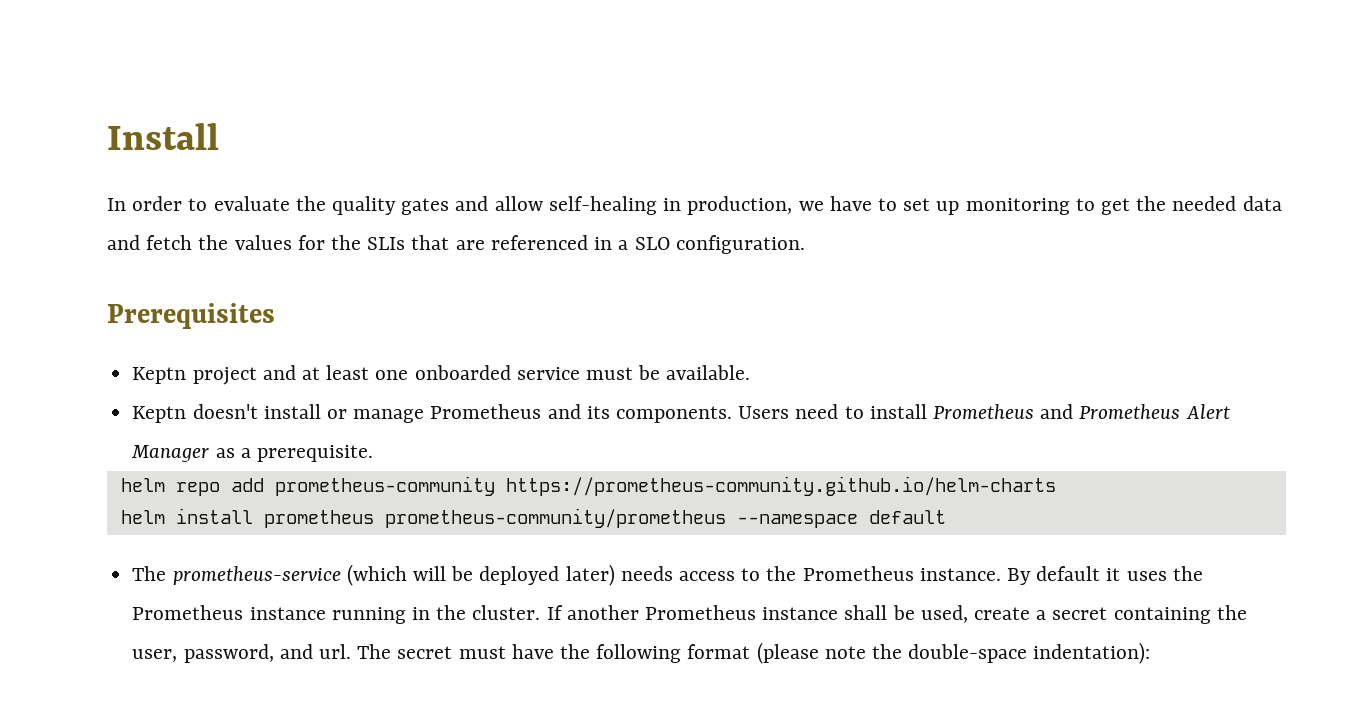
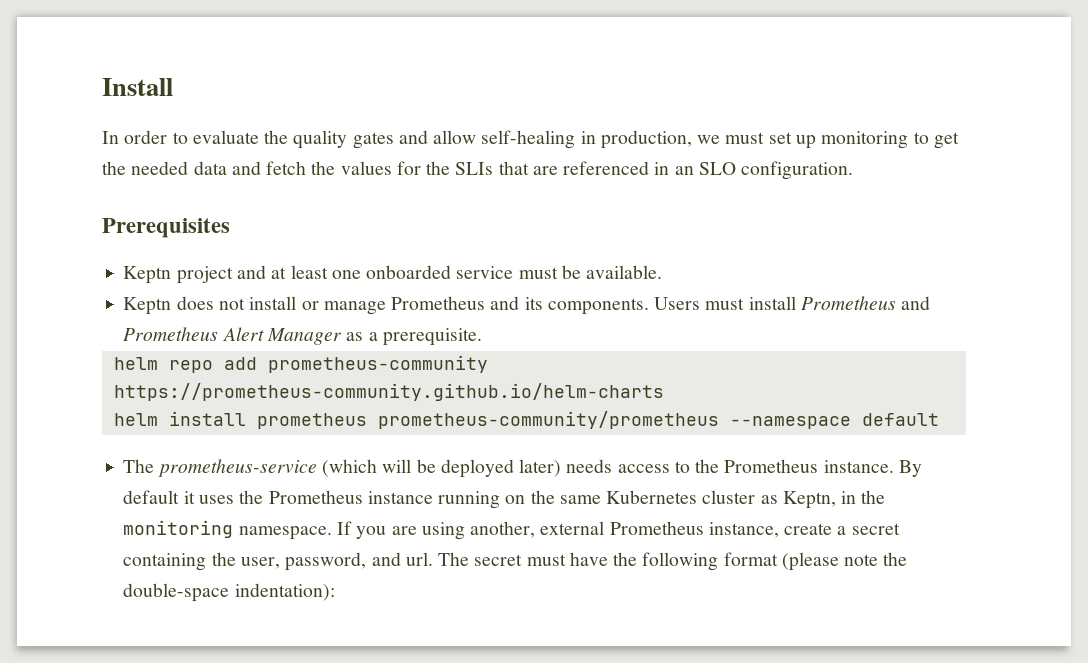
[829,196,897,211] have to -> [725,132,765,144] must
[618,240,629,250] a -> [674,166,694,175] an
[192,404,258,419] doesn't -> [176,296,245,310] does not
[795,404,864,419] need to -> [705,298,745,310] must
[411,605,968,623] in the cluster. If another Prometheus instance shall be used, -> [505,490,886,509] [123,520,779,540] on the same Kubernetes cluster as Keptn, in the monitoring namespace. If you are using another, external Prometheus instance,

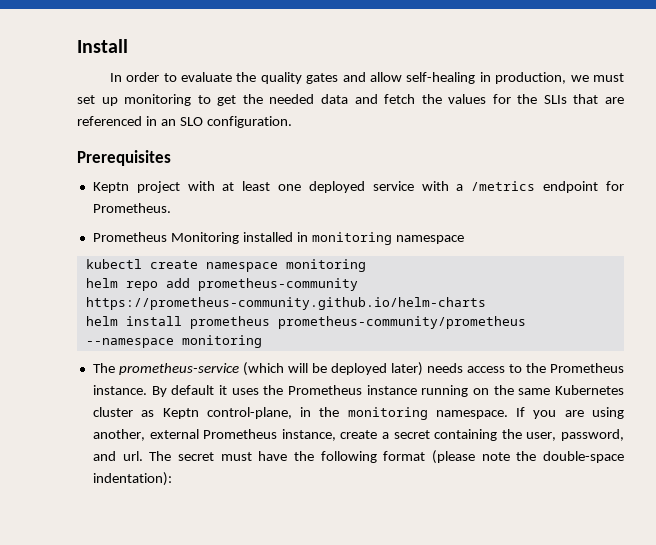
[236,265,266,279] and -> [187,181,215,191] with
[366,265,663,279] [123,296,931,315] [123,327,482,346] onboarded service must be available. // Keptn does not install or manage Prometheus and its components. Users must install Prometheus and Prometheus Alert Manager as a prerequisite. -> [308,181,624,193] [92,203,171,213] [92,232,464,245] [85,259,366,272] deployed service with a /metrics endpoint for Prometheus. // Prometheus Monitoring installed in monitoring namespace // kubectl create namespace monitoring
[861,413,939,426] default -> [181,335,262,348] monitoring
[782,491,836,509] Keptn, -> [162,407,292,419] Keptn control-plane,

